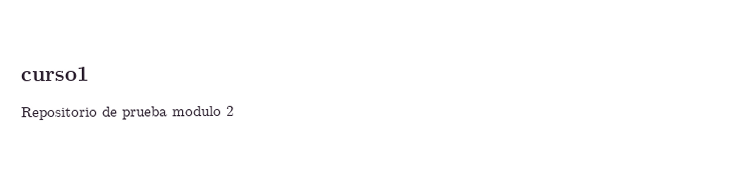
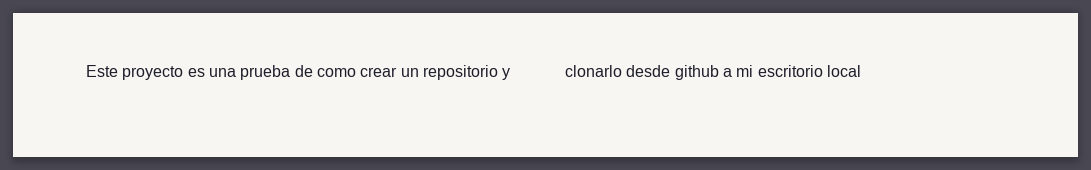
[20,66,89,82] [21,105,235,121] curso1 // Repositorio de prueba modulo 2 -> [86,65,861,80] Este proyecto es una prueba de como crear un repositorio y clonarlo desde github a mi escritorio local

